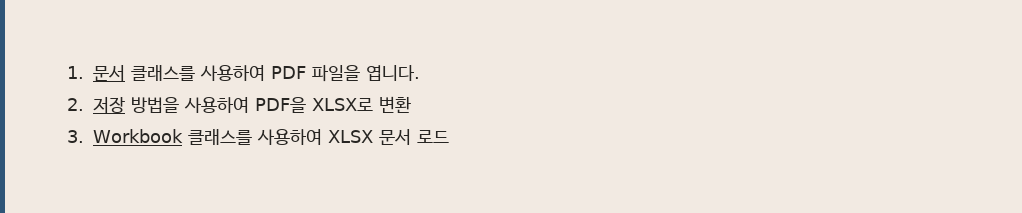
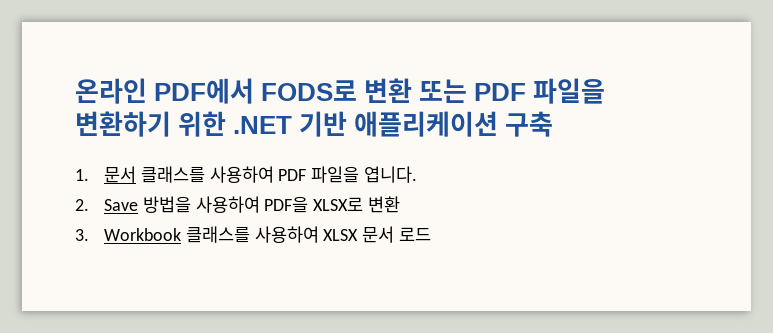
(67, 72) none -> [75,78,606,104] [75,111,554,137] 온라인 PDF에서 FODS로 변환 또는 PDF 파일을 변환하기 위한 .NET 기반 애플리케이션 구축 //
[93,97,125,113] 저장 -> [104,199,139,211] Save

